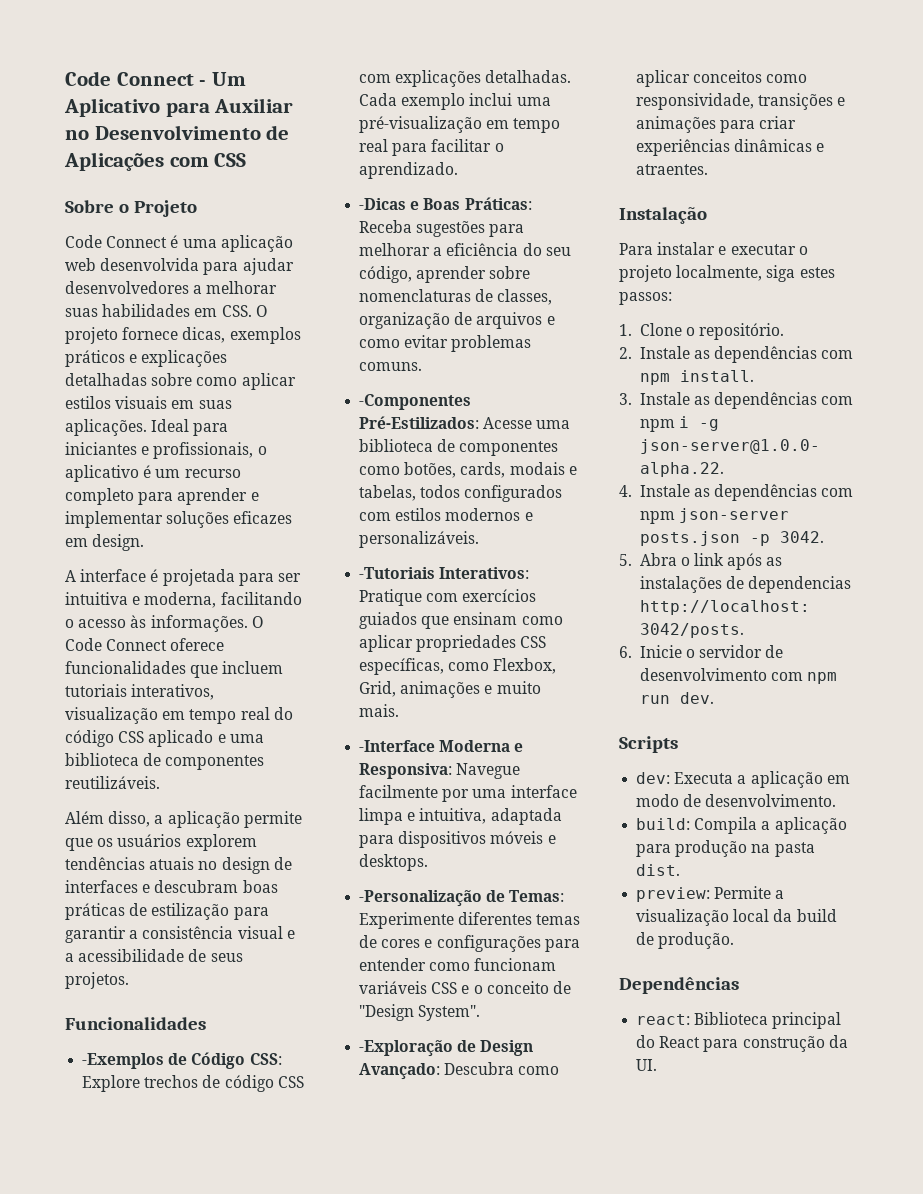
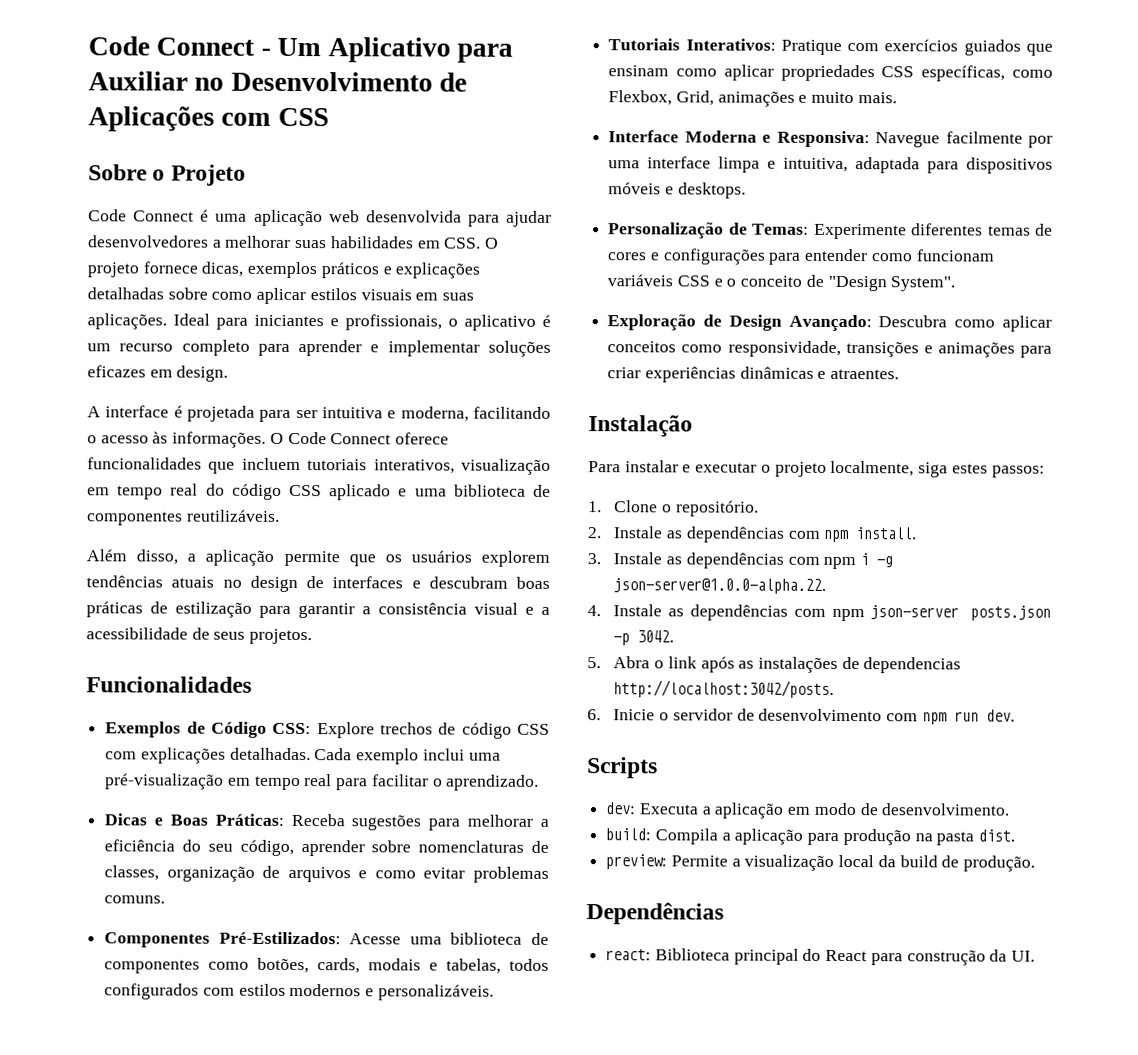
[82,1053,165,1069] -Exemplos -> [105,721,182,738] Exemplos
[359,198,407,210] -Dicas -> [104,813,148,826] Dicas
[359,394,472,410] -Componentes -> [104,932,211,948] Componentes
[359,567,436,579] -Tutoriais -> [608,38,681,51] Tutoriais
[359,740,436,752] -Interface -> [608,130,680,143] Interface
[359,890,483,907] -Personalização -> [608,222,725,239] Personalização
[359,1040,454,1057] -Exploração -> [607,314,697,331] Exploração

